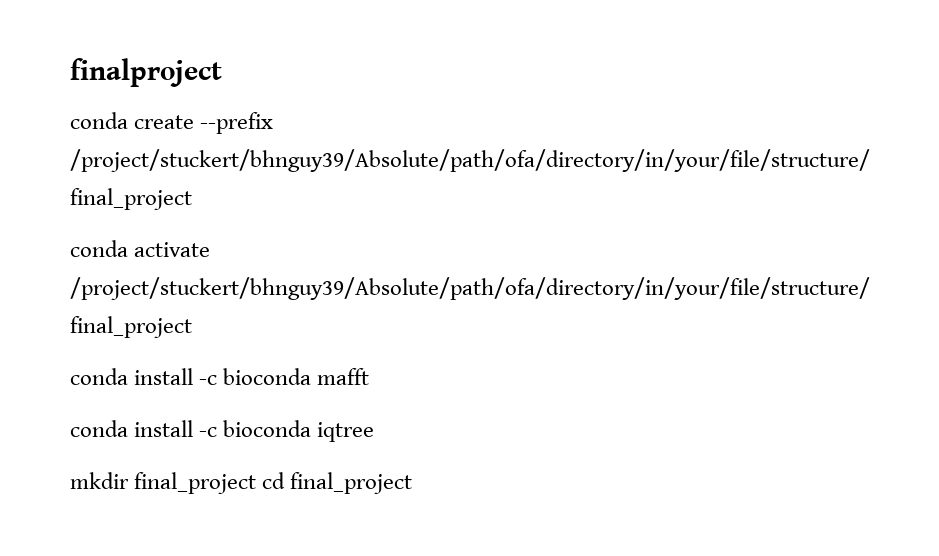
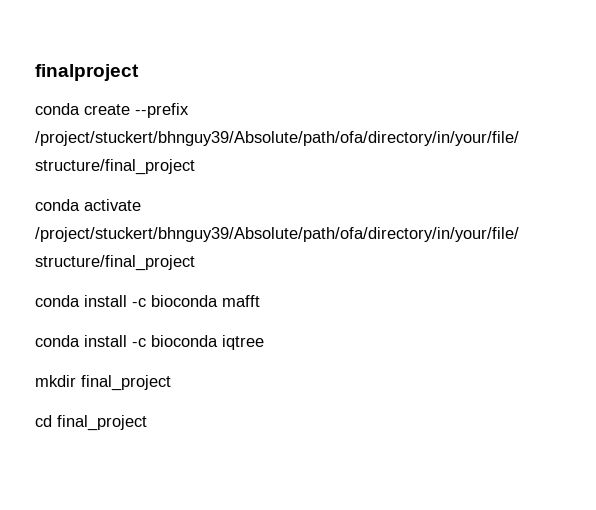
(257, 483) none -> (171, 383) //

